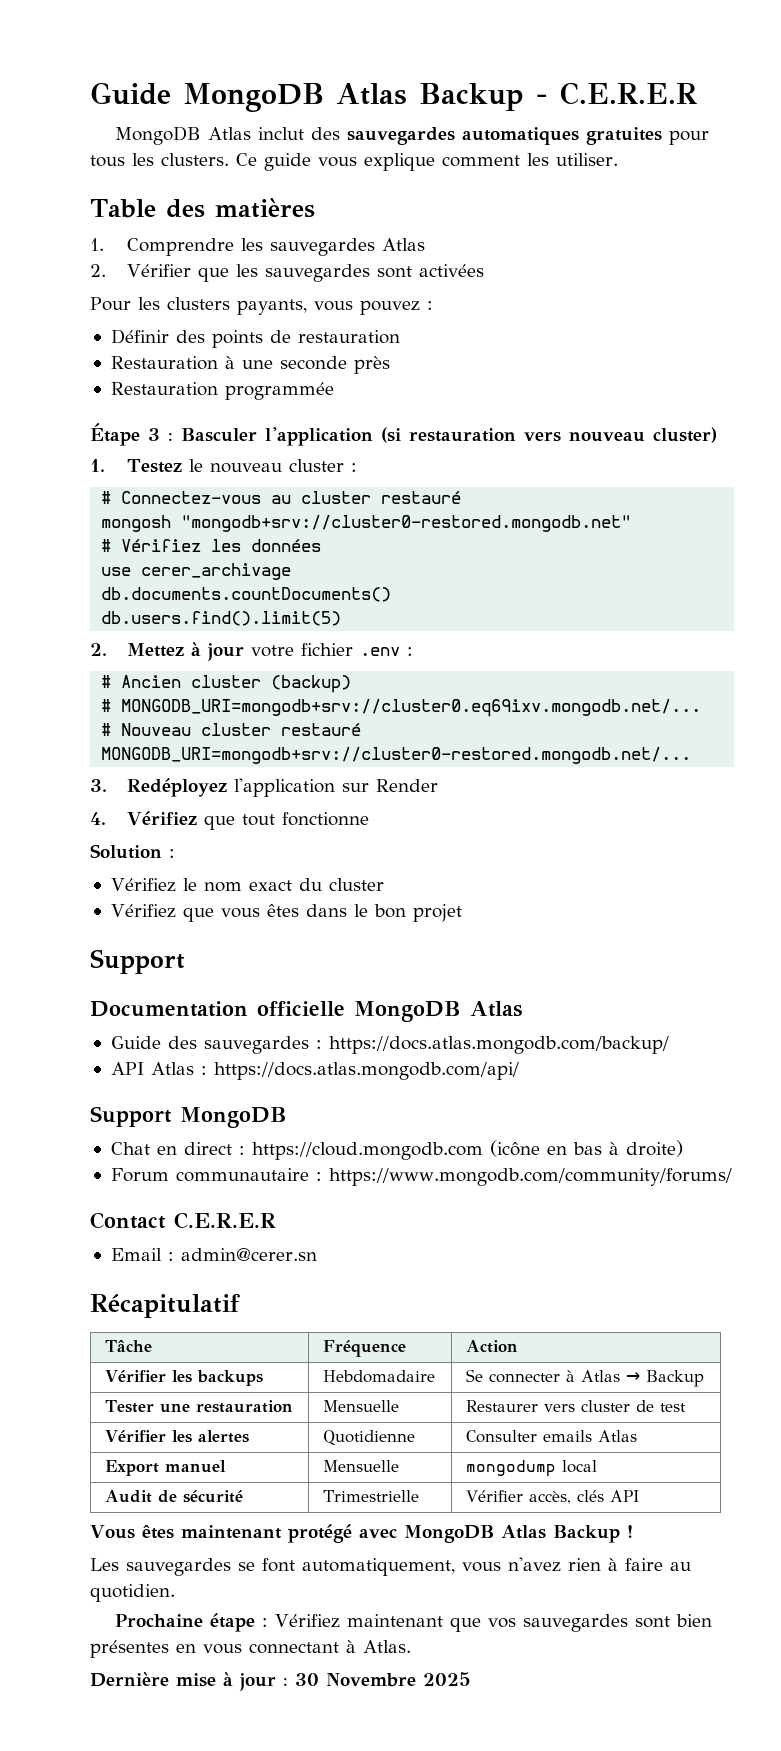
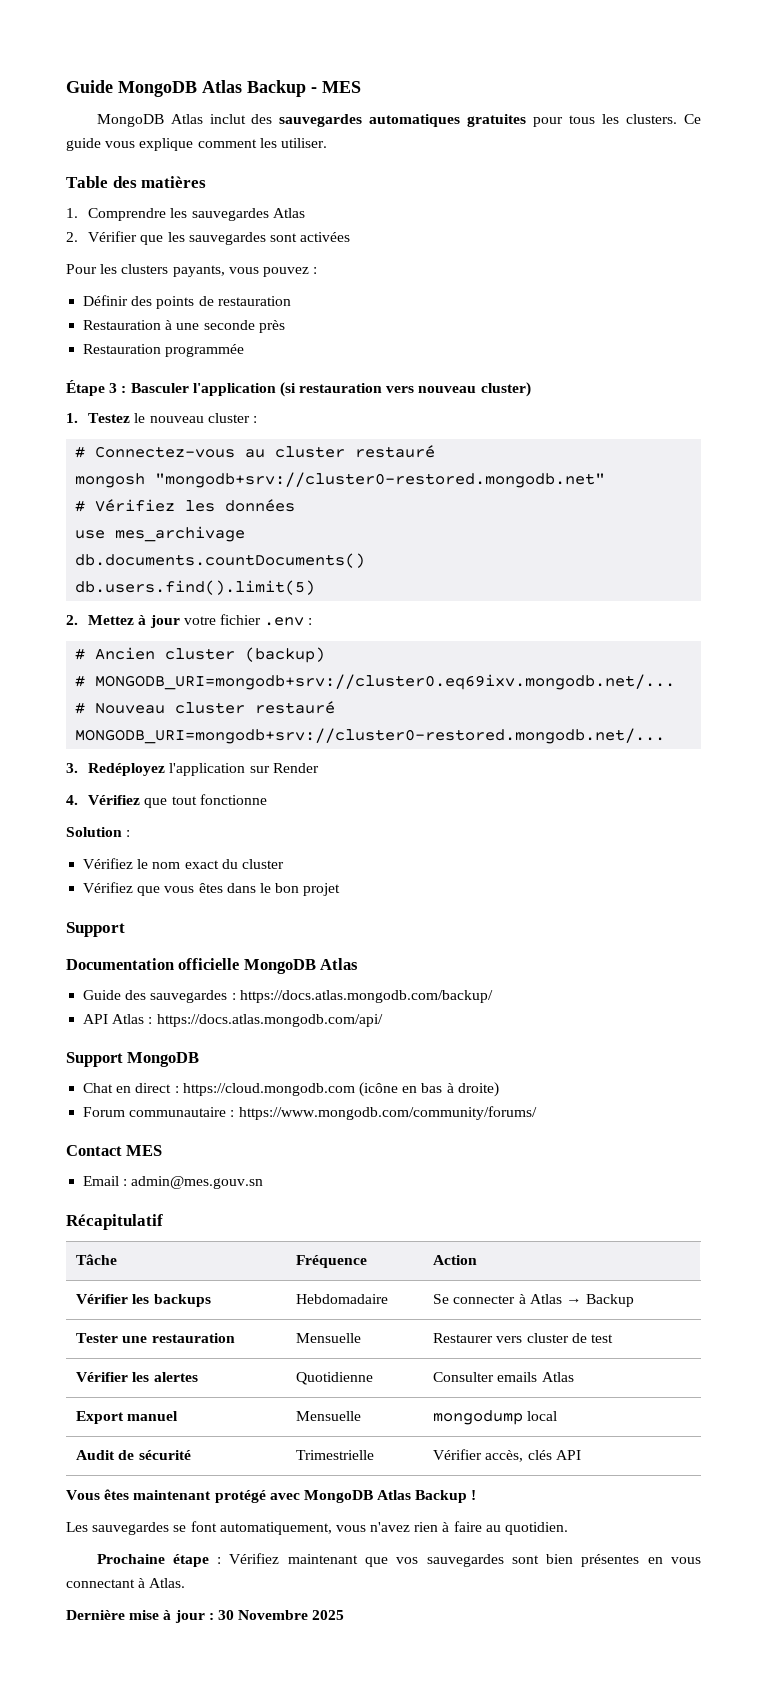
[560,82,697,105] C.E.R.E.R -> [322,81,361,93] MES
[141,563,292,580] cerer_archivage -> [115,526,246,542] mes_archivage
[174,1212,276,1229] C.E.R.E.R -> [126,1145,163,1156] MES
[180,1248,317,1261] admin@cerer.sn -> [131,1176,264,1189] admin@mes.gouv.sn

